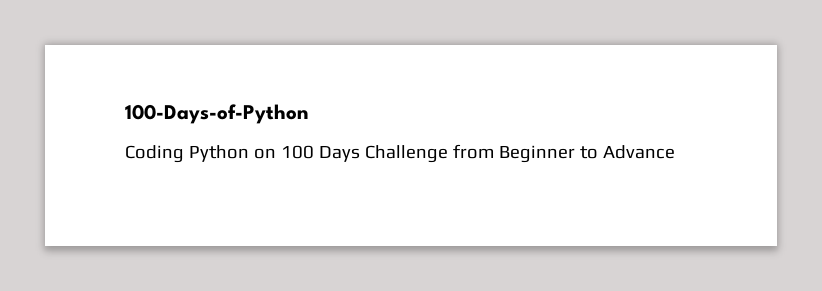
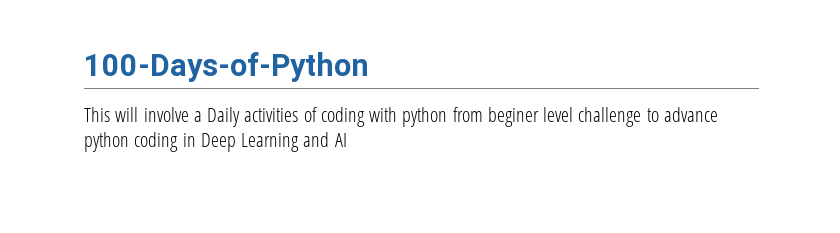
[125,144,675,163] Coding Python on 100 Days Challenge from Beginner to Advance -> [84,107,718,127] [84,132,347,152] This will involve a Daily activities of coding with python from beginer level challenge to advance python coding in Deep Learning and AI

